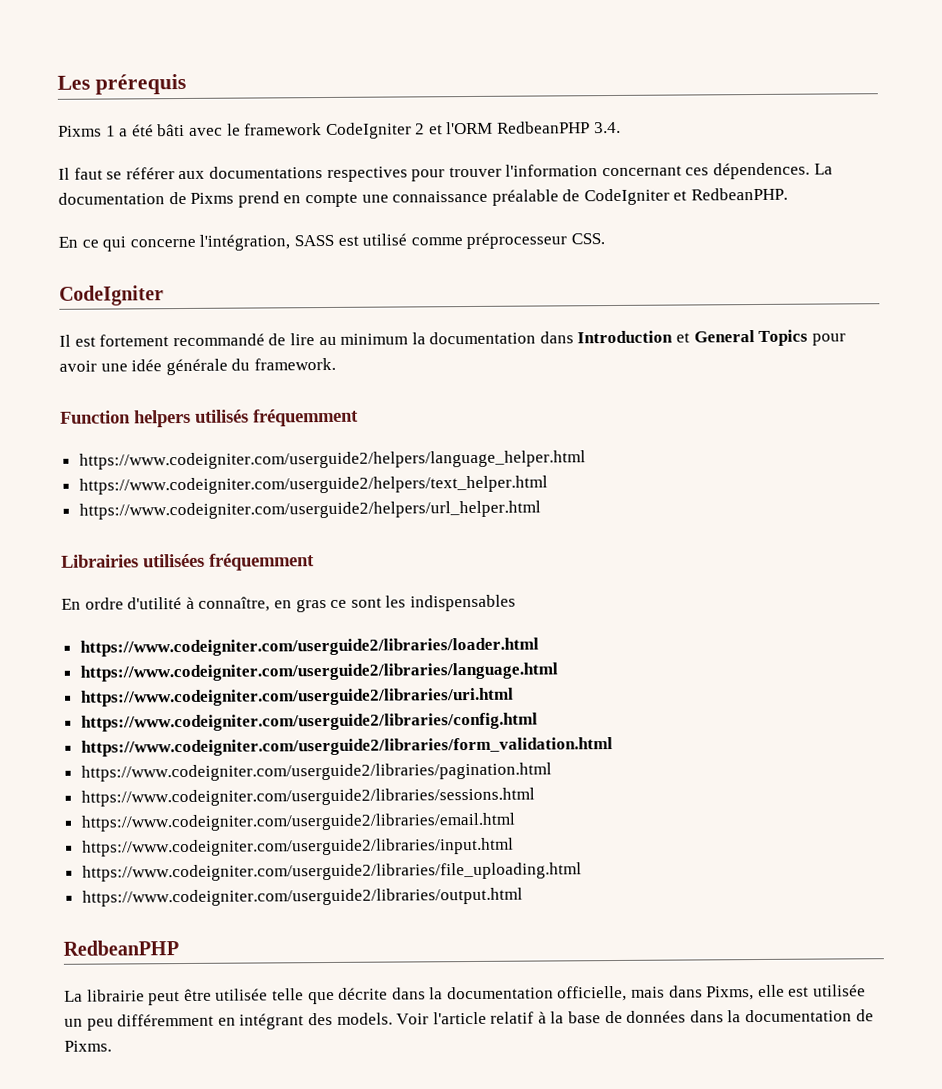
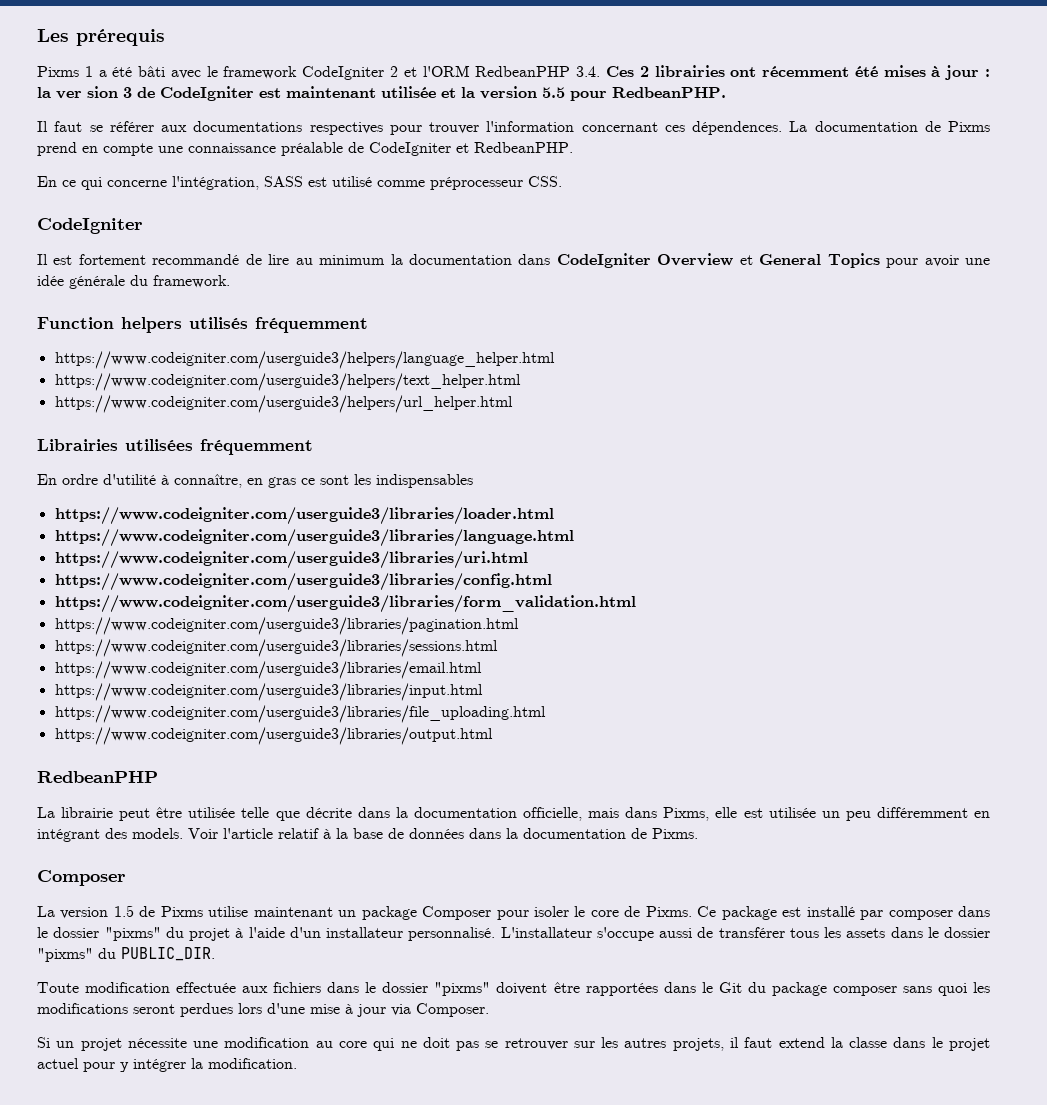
(621, 127) none -> [605,65,990,80] [37,86,726,101] Ces 2 librairies ont récemment été mises à jour : la ver sion 3 de CodeIgniter est maintenant utilisée et la version 5.5 pour RedbeanPHP.
[577,330,674,344] Introduction -> [556,253,734,268] CodeIgniter Overview
[78,450,586,470] [78,475,548,495] [78,500,541,520] https://www.codeigniter.com/userguide2/helpers/language_helper.html // https://www.codeigniter.com/userguide2/helpers/text_helper.html // https://www.codeigniter.com/userguide2/helpers/url_helper.html -> [54,351,555,369] [54,373,521,391] [54,395,513,413] https://www.codeigniter.com/userguide3/helpers/language_helper.html // https://www.codeigniter.com/userguide3/helpers/text_helper.html // https://www.codeigniter.com/userguide3/helpers/url_helper.html
[79,637,539,657] [79,662,558,682] [80,687,514,707] [80,712,538,732] [80,737,613,757] [80,762,552,782] [80,787,535,807] [80,812,515,832] [81,837,514,857] [81,862,582,882] [81,887,523,907] https://www.codeigniter.com/userguide2/libraries/loader.html // https://www.codeigniter.com/userguide2/libraries/language.html // https://www.codeigniter.com/userguide2/libraries/uri.html // https://www.codeigniter.com/userguide2/libraries/config.html // https://www.codeigniter.com/userguide2/libraries/form_validation.html // https://www.codeigniter.com/userguide2/libraries/pagination.html // https://www.codeigniter.com/userguide2/libraries/sessions.html // https://www.codeigniter.com/userguide2/libraries/email.html // https://www.codeigniter.com/userguide2/libraries/input.html // https://www.codeigniter.com/userguide2/libraries/file_uploading.html // https://www.codeigniter.com/userguide2/libraries/output.html -> [54,507,554,525] [54,529,574,547] [54,551,528,569] [54,573,552,591] [54,595,636,613] [54,617,519,635] [54,639,498,657] [54,661,482,679] [54,683,483,701] [54,705,546,723] [54,727,493,745] https://www.codeigniter.com/userguide3/libraries/loader.html // https://www.codeigniter.com/userguide3/libraries/language.html // https://www.codeigniter.com/userguide3/libraries/uri.html // https://www.codeigniter.com/userguide3/libraries/config.html // https://www.codeigniter.com/userguide3/libraries/form_validation.html // https://www.codeigniter.com/userguide3/libraries/pagination.html // https://www.codeigniter.com/userguide3/libraries/sessions.html // https://www.codeigniter.com/userguide3/libraries/email.html // https://www.codeigniter.com/userguide3/libraries/input.html // https://www.codeigniter.com/userguide3/libraries/file_uploading.html // https://www.codeigniter.com/userguide3/libraries/output.html
(112, 1046) none -> [37,870,126,886] [37,905,991,920] [37,927,990,941] [37,947,215,962] [37,982,990,996] [37,1003,489,1017] [37,1037,990,1051] [37,1058,297,1072] // Composer // La version 1.5 de Pixms utilise maintenant un package Composer pour isoler le core de Pixms. Ce package est installé par composer dans le dossier "pixms" du projet à l'aide d'un installateur personnalisé. L'installateur s'occupe aussi de transférer tous les assets dans le dossier "pixms" du PUBLIC_DIR. // Toute modification effectuée aux fichiers dans le dossier "pixms" doivent être rapportées dans le Git du package composer sans quoi les modifications seront perdues lors d'une mise à jour via Composer. // Si un projet nécessite une modification au core qui ne doit pas se retrouver sur les autres projets, il faut extend la classe dans le projet actuel pour y intégrer la modification.

